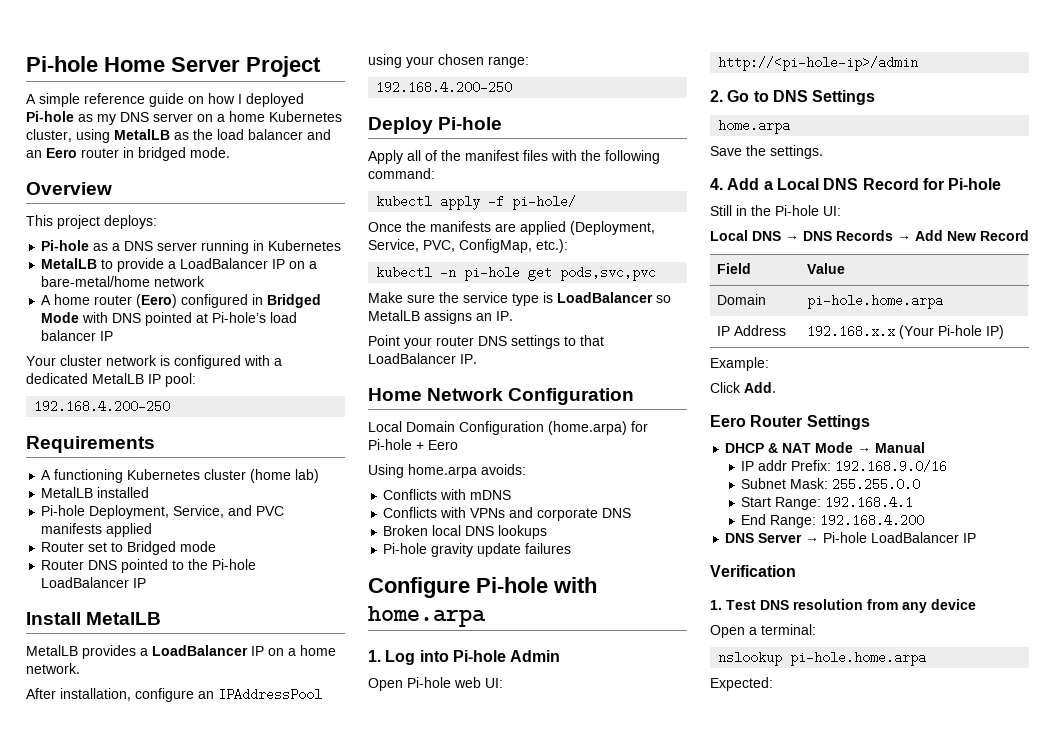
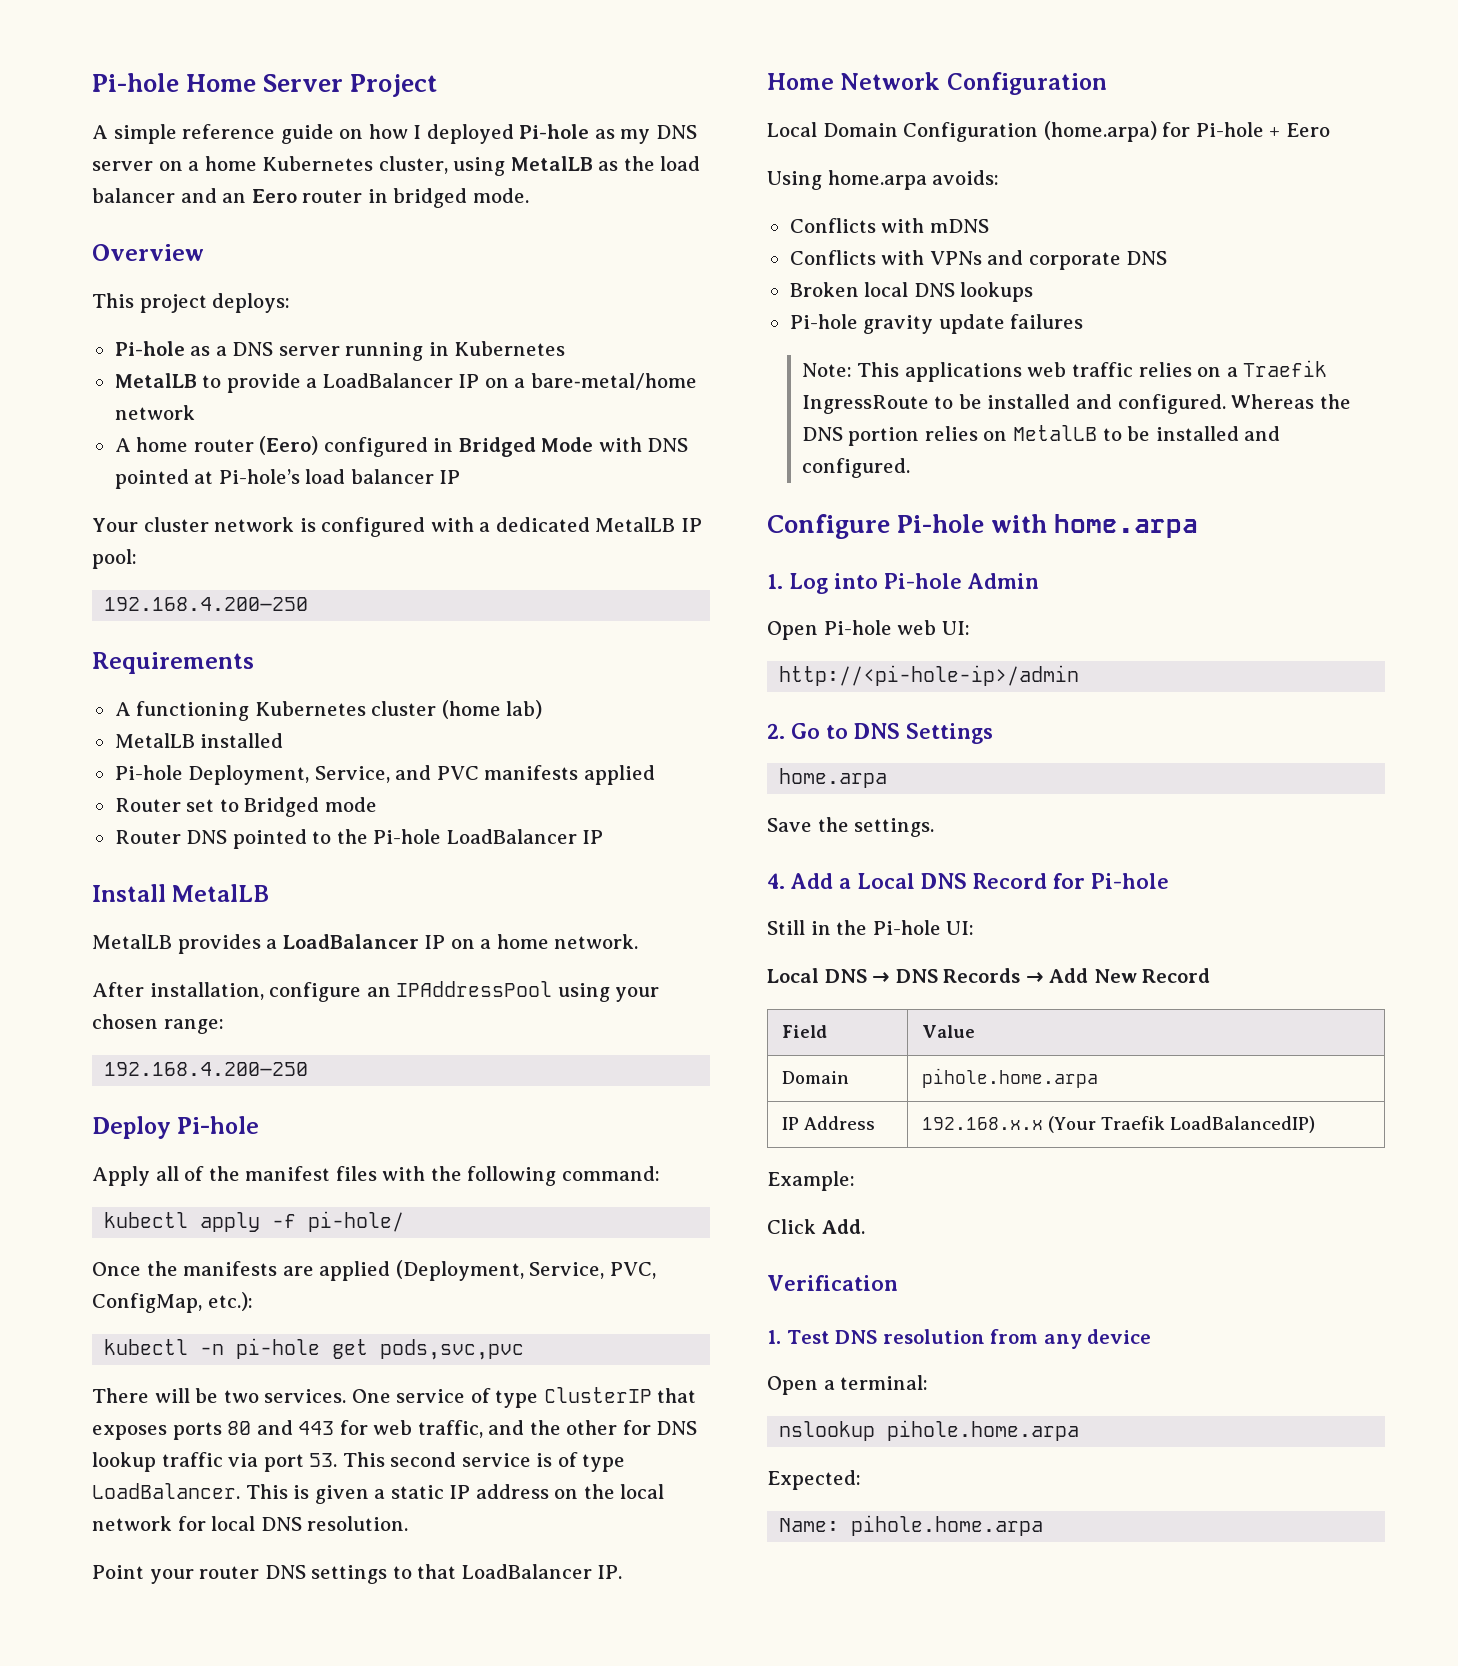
[368,292,671,306] [368,310,513,324] Make sure the service type is LoadBalancer so MetalLB assigns an IP. -> [92,1387,697,1408] [92,1420,698,1440] [92,1452,626,1472] [92,1483,665,1504] [92,1516,409,1531] There will be two services. One service of type ClusterIP that exposes ports 80 and 443 for web traffic, and the other for DNS lookup traffic via port 53. This second service is of type LoadBalancer. This is given a static IP address on the local network for local DNS resolution.
(572, 548) none -> [801,360,1328,382] [801,394,1351,414] [801,425,1281,446] [801,458,910,478] // Note: This applications web traffic relies on a Traefik IngressRoute to be installed and configured. Whereas the DNS portion relies on MetalLB to be installed and configured.
[807,294,944,309] pi-hole.home.arpa -> [922,1068,1099,1088] pihole.home.arpa
[938,325,1005,339] Pi-hole IP) -> [1101,1116,1316,1133] Traefik LoadBalancedIP)
[710,415,870,430] [725,442,926,453] [741,460,948,473] [741,478,921,491] [741,496,914,510] [741,514,925,528] [725,532,977,543] // Eero Router Settings // DHCP & NAT Mode → Manual // IP addr Prefix: 192.168.9.0/16 // Subnet Mask: 255.255.0.0 // Start Range: 192.168.4.1 // End Range: 192.168.4.200 // DNS Server → Pi-hole LoadBalancer IP -> (865, 1226) none
[790,651,927,666] pi-hole.home.arpa -> [887,1420,1080,1441] pihole.home.arpa
(773, 684) none -> [779,1515,1044,1536] // Name: pihole.home.arpa

